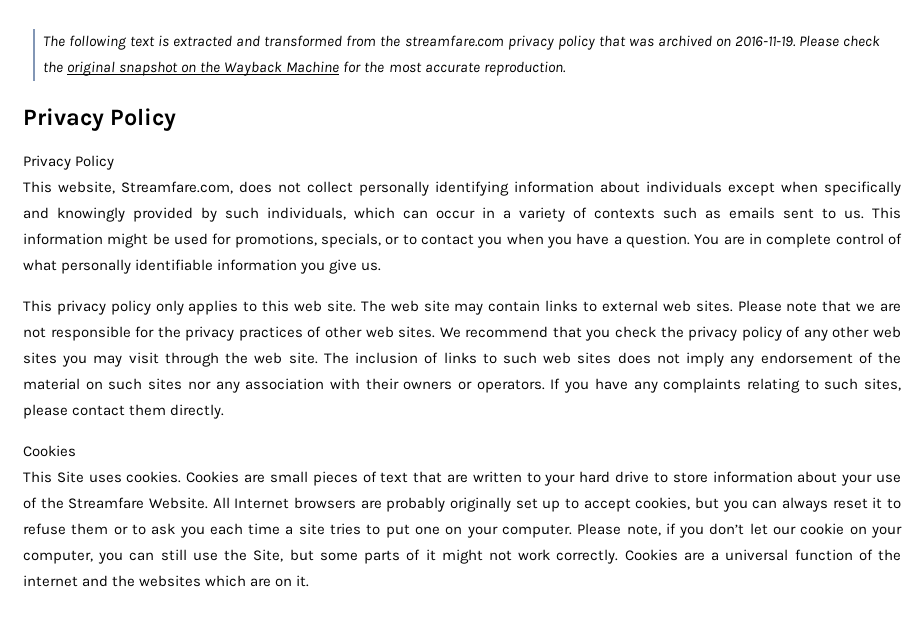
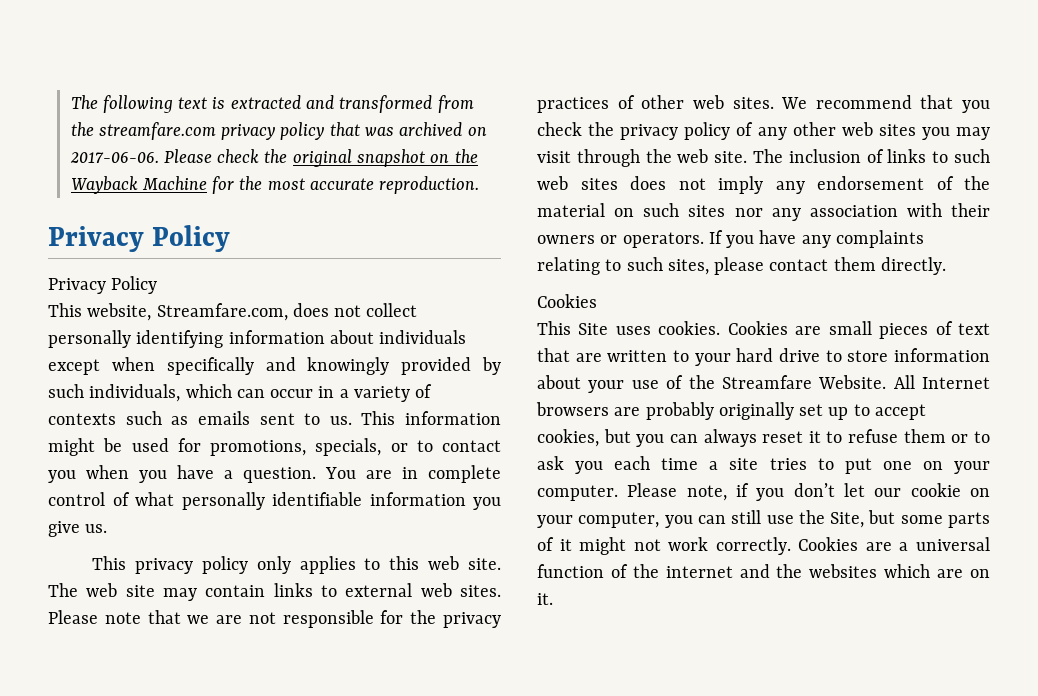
[734,36,796,47] 2016-11-19. -> [69,152,159,163] 2017-06-06.

